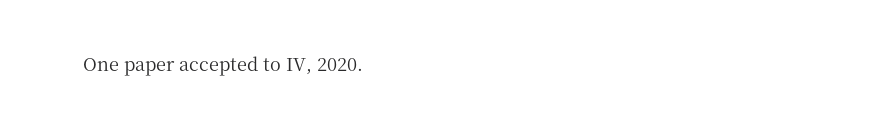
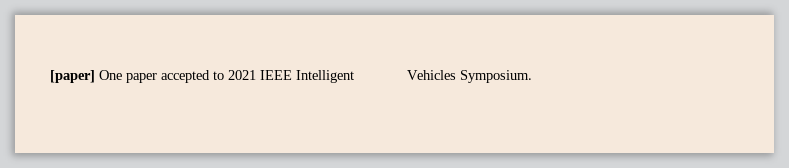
(83, 64) none -> [50,70,95,83] [paper]
[286,58,363,75] IV, 2020. -> [228,70,532,83] 2021 IEEE Intelligent Vehicles Symposium.

